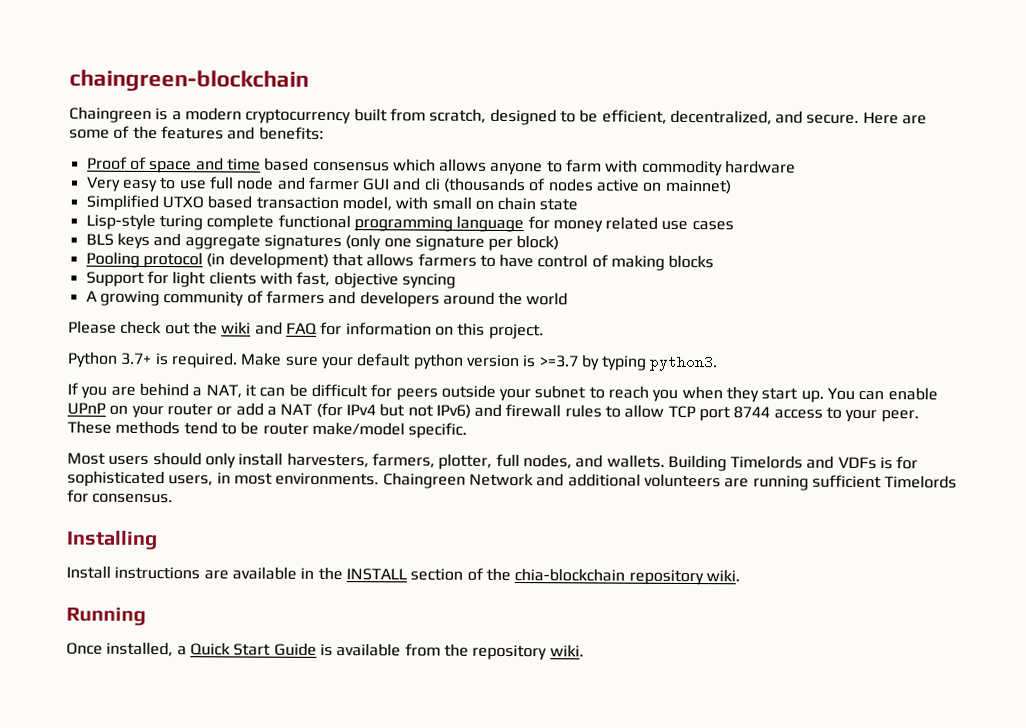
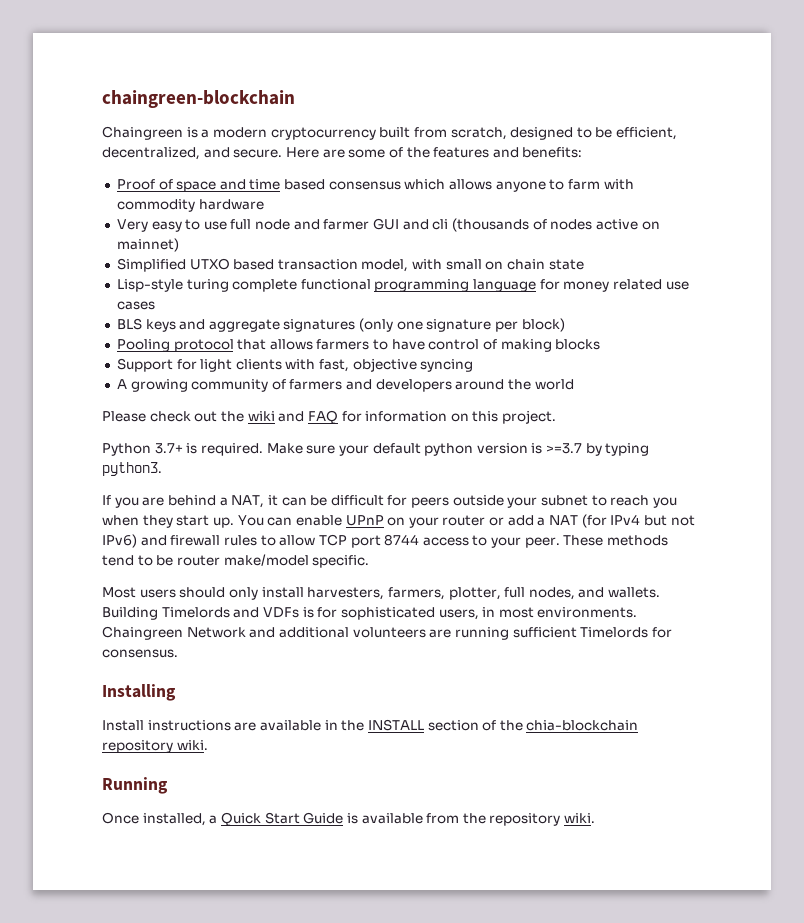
[206,252,329,269] (in development) -> (234, 345) none

